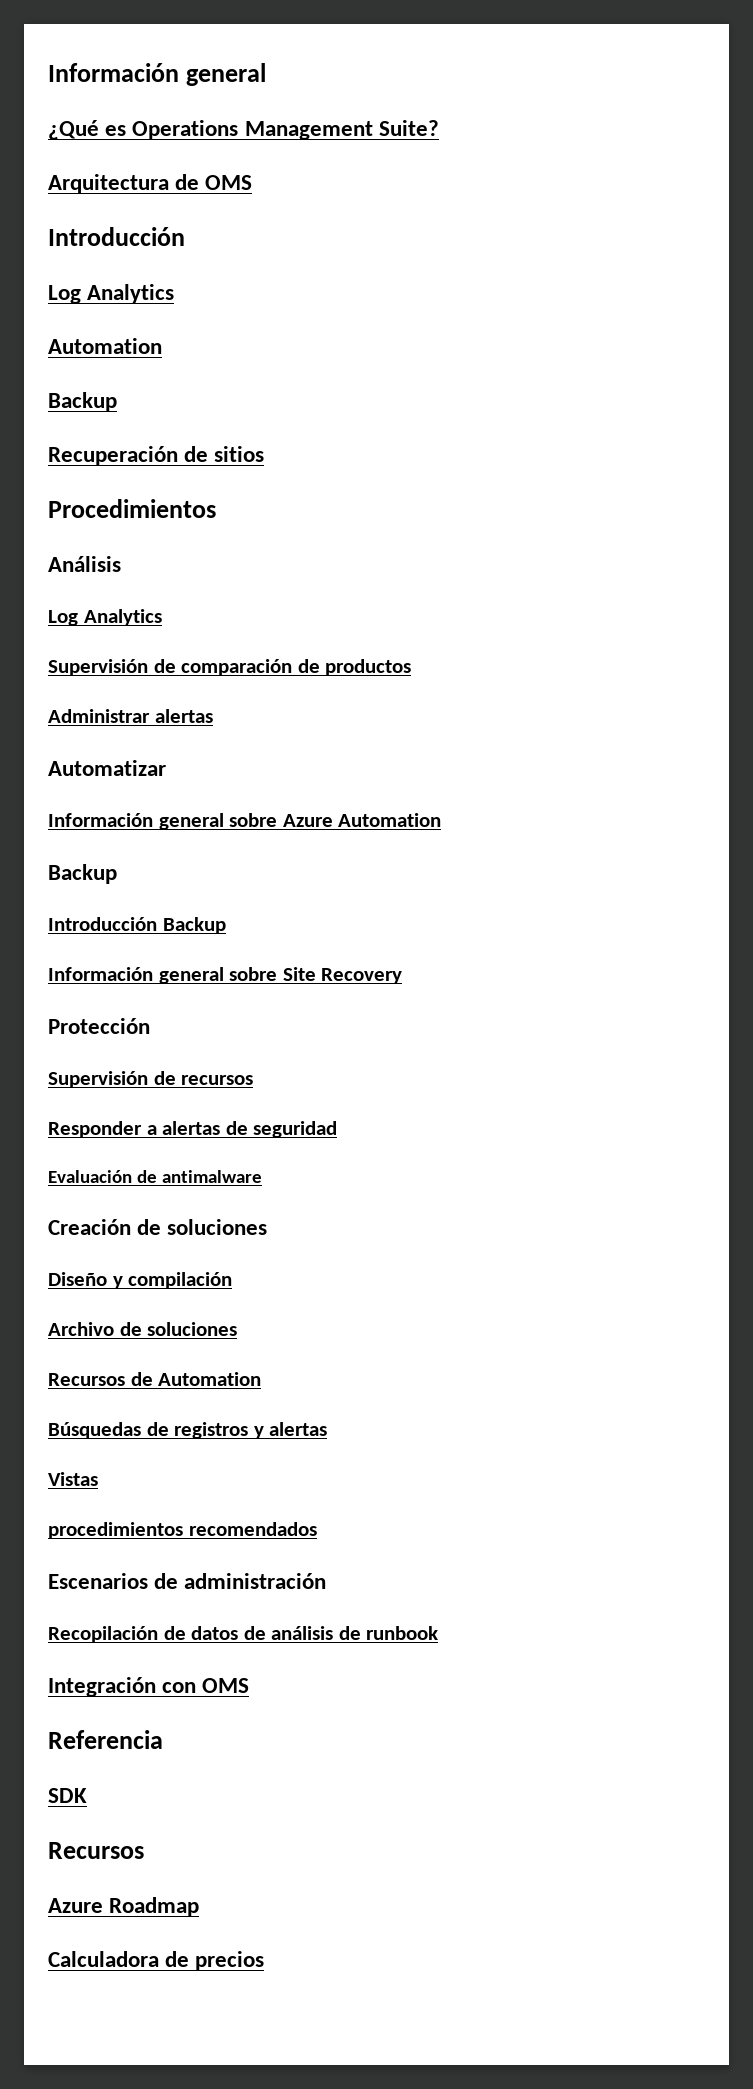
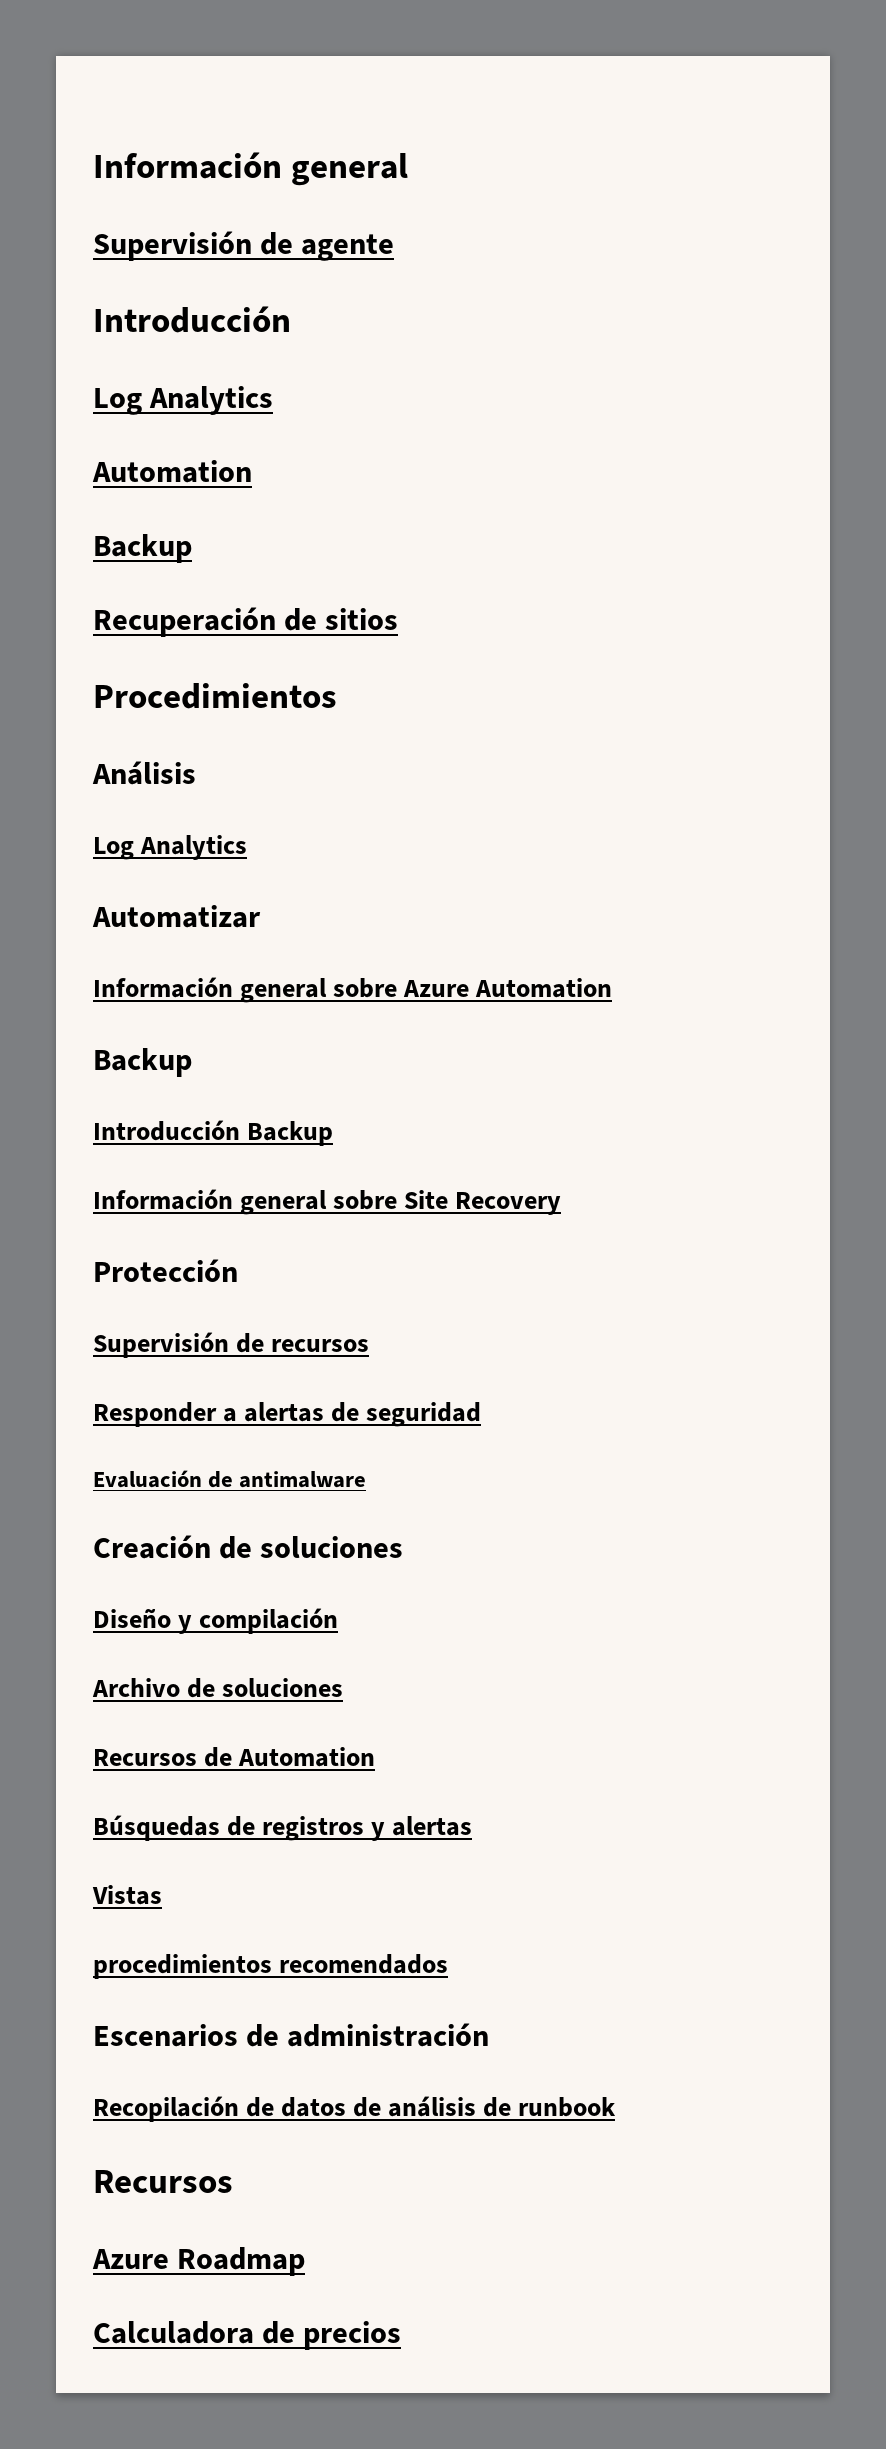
[48,120,439,140] [48,174,253,194] ¿Qué es Operations Management Suite? // Arquitectura de OMS -> [93,231,395,261] Supervisión de agente
[48,659,412,676] [48,709,213,723] // Supervisión de comparación de productos // Administrar alertas -> (248, 847) none
[48,1677,250,1697] [48,1730,163,1749] [48,1788,87,1803] // Integración con OMS // Referencia // SDK -> (617, 2107) none

